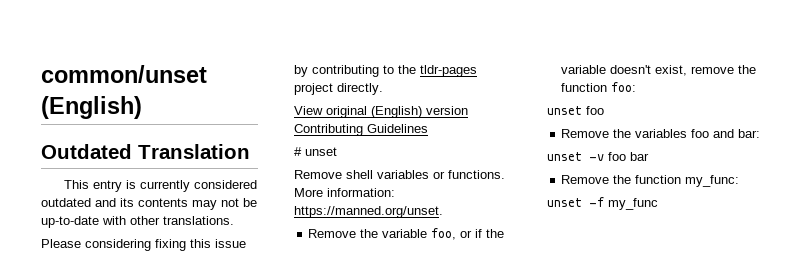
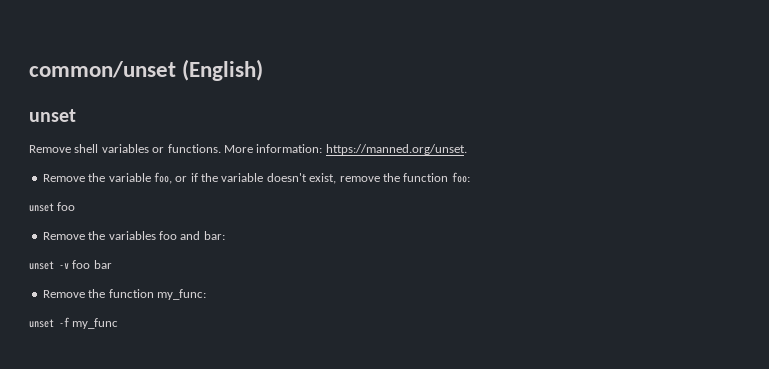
[41,144,250,159] [63,180,257,192] [41,198,257,210] [41,216,234,228] [41,239,246,251] [294,65,477,77] [294,83,383,95] [294,106,468,118] [294,124,428,136] [294,147,302,156] Outdated Translation // This entry is currently considered outdated and its contents may not be up-to-date with other translations. // Please considering fixing this issue by contributing to the tldr-pages project directly. // View original (English) version Contributing Guidelines // # -> (264, 70) none

